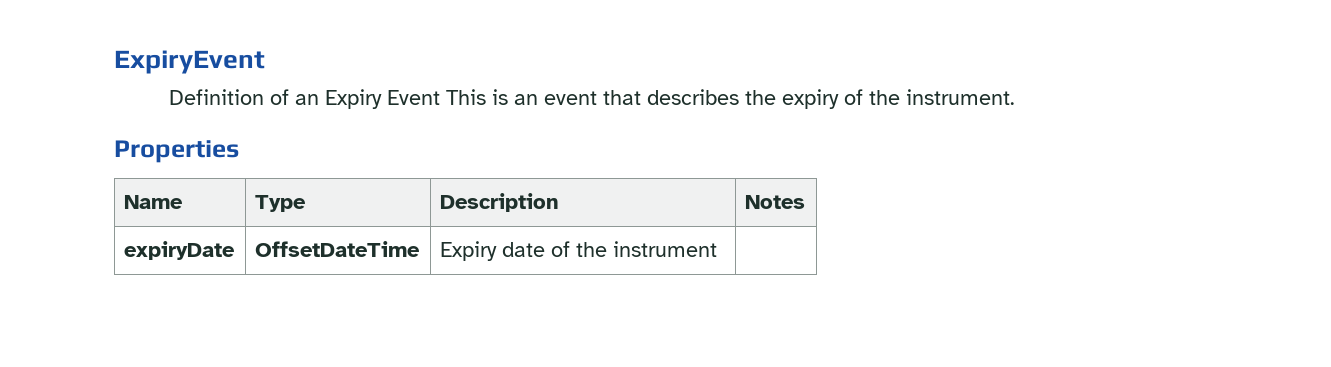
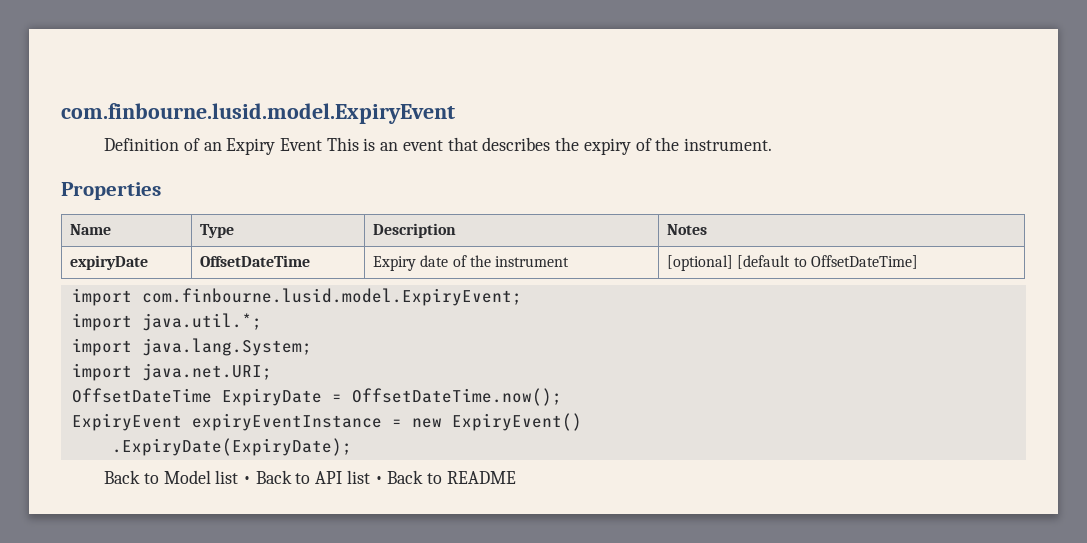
[114,50,265,74] ExpiryEvent -> [61,103,455,124] com.finbourne.lusid.model.ExpiryEvent
(718, 249) none -> [667,255,919,271] [71,288,522,306] [71,313,262,331] [71,338,312,356] [71,363,272,381] [71,388,562,406] [71,413,582,431] [111,438,352,456] [104,470,516,484] [optional] [default to OffsetDateTime] // import com.finbourne.lusid.model.ExpiryEvent; // import java.util.*; // import java.lang.System; // import java.net.URI; // OffsetDateTime ExpiryDate = OffsetDateTime.now(); // ExpiryEvent expiryEventInstance = new ExpiryEvent() // .ExpiryDate(ExpiryDate); // Back to Model list • Back to API list • Back to README

